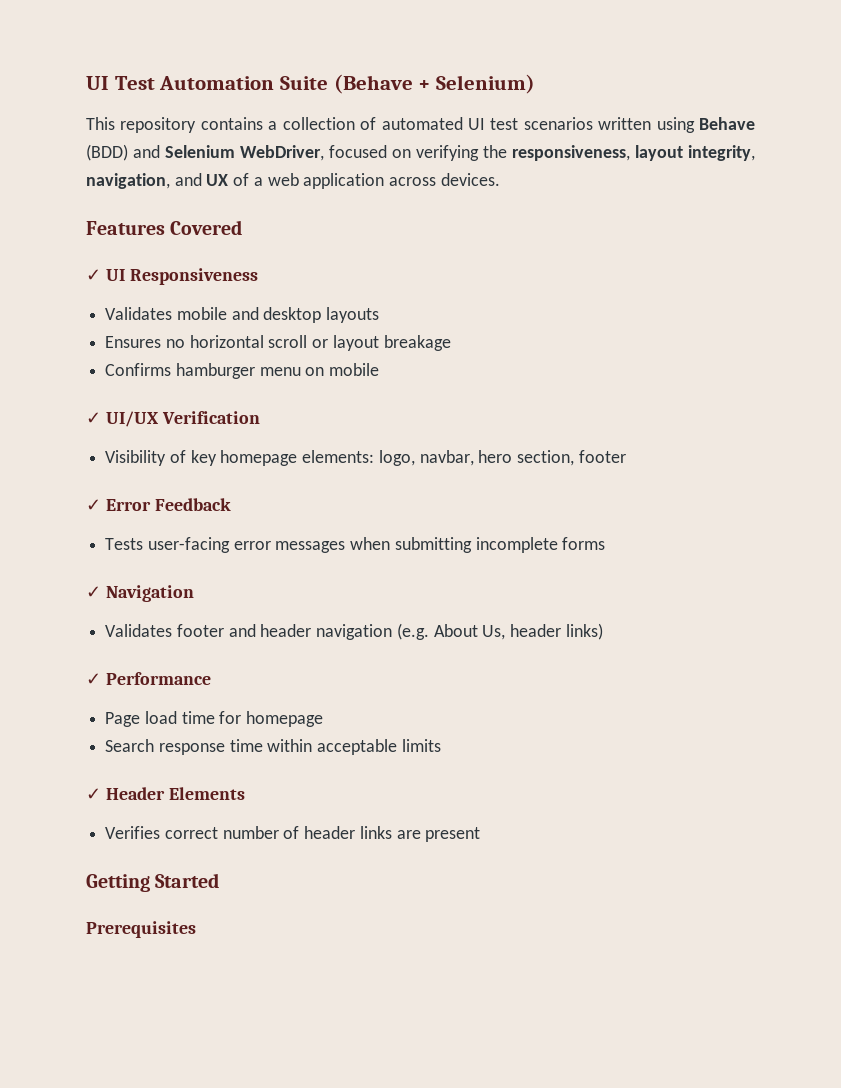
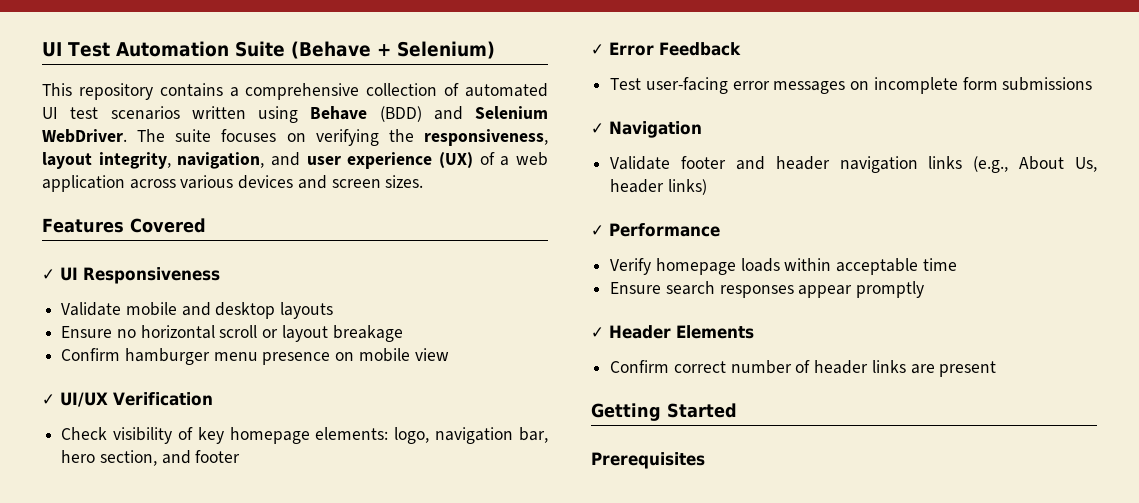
(278, 125) none -> [245,83,360,100] comprehensive
[240,145,387,161] WebDriver, focused -> [42,129,277,143] WebDriver. The suite focuses
[206,174,229,186] UX -> [306,152,474,169] user experience (UX)
[440,173,500,186] devices. -> [180,175,424,189] various devices and screen sizes.
[105,307,173,320] Validates -> [61,302,122,316] Validate
[105,336,162,348] Ensures -> [61,326,113,338] Ensure
[105,363,172,376] Confirms -> [61,348,121,361] Confirm
(301, 371) none -> [262,352,331,365] presence
(380, 369) none -> [414,348,449,361] view
[105,450,167,466] Visibility -> [61,427,173,444] Check visibility
[419,450,474,466] navbar, -> [435,427,548,444] navigation bar,
(575, 458) none -> [161,450,191,464] and
[105,538,144,550] Tests -> [610,78,642,90] Test
[350,537,606,553] when submitting incomplete forms -> [850,77,1093,94] on incomplete form submissions
[105,624,173,637] Validates -> [610,156,671,170] Validate
[396,623,429,640] (e.g. -> [928,156,1009,173] links (e.g.,
[105,711,324,727] [105,739,441,755] Page load time for homepage // Search response time within acceptable limits -> [610,258,957,275] [610,281,925,298] Verify homepage loads within acceptable time // Ensure search responses appear promptly
[105,826,161,839] Verifies -> [610,360,670,373] Confirm

